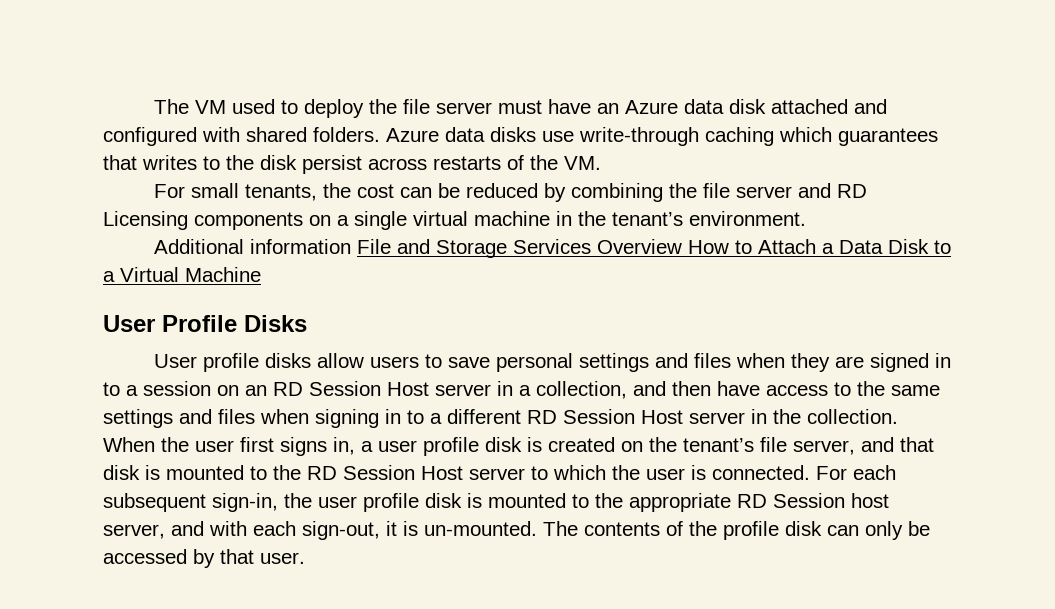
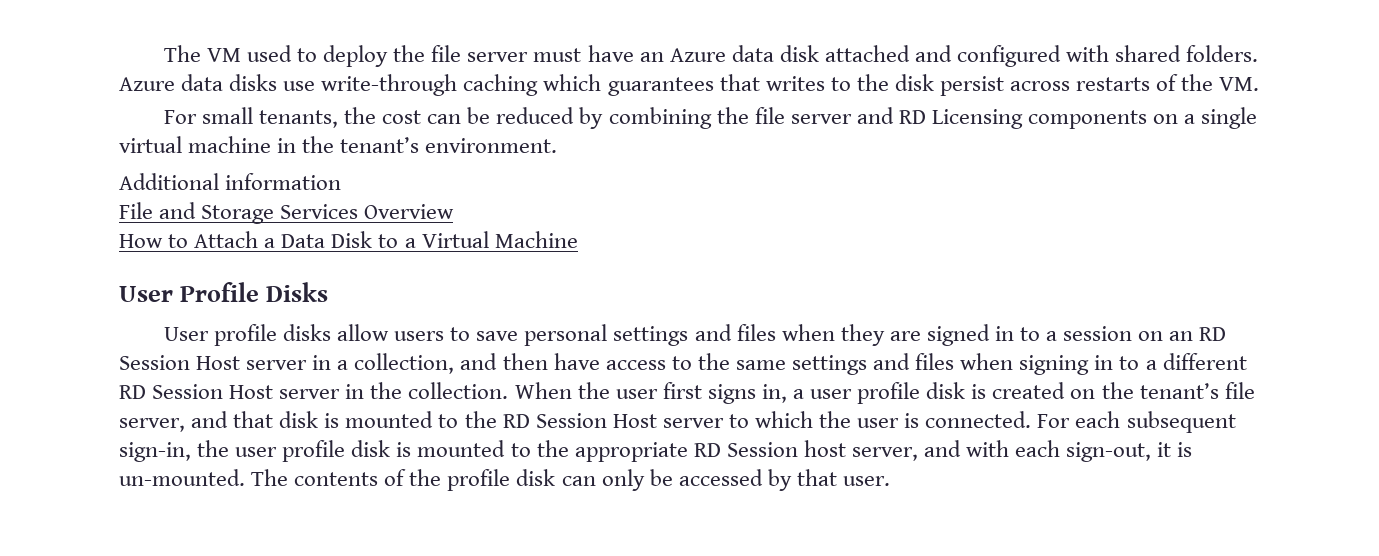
(352, 246) none -> (342, 181) //
(683, 246) none -> (455, 211) //

